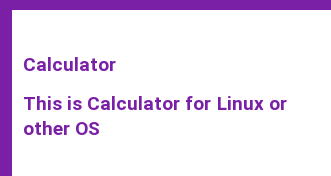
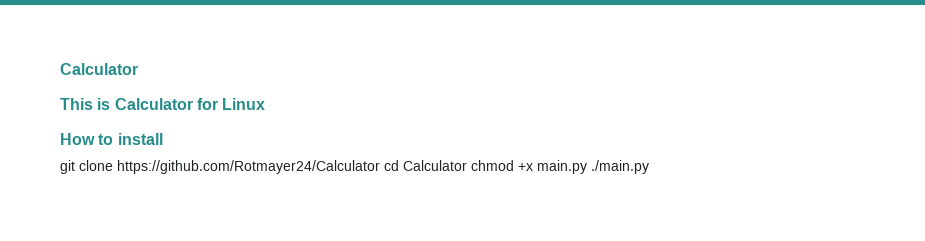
[268,99,287,110] [23,121,101,135] or other OS -> [60,133,163,145] [60,160,649,174] // How to install // git clone https://github.com/Rotmayer24/Calculator cd Calculator chmod +x main.py ./main.py

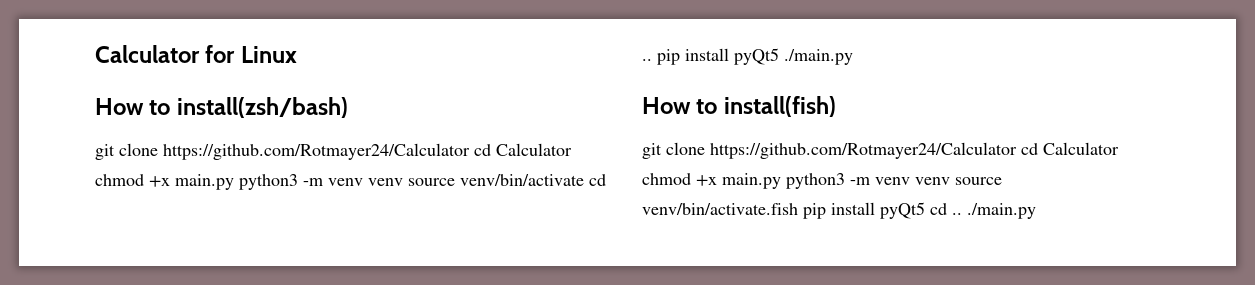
[60,63,138,75] [60,98,193,110] Calculator // This is Calculator -> [95,45,200,63] Calculator
[117,133,163,145] [60,160,587,174] install // git clone https://github.com/Rotmayer24/Calculator cd Calculator chmod +x main.py -> [176,97,348,118] [95,143,572,160] [95,174,606,190] [642,48,853,65] [642,96,836,117] [642,142,1119,159] [642,173,1002,189] [642,202,962,219] install(zsh/bash) // git clone https://github.com/Rotmayer24/Calculator cd Calculator chmod +x main.py python3 -m venv venv source venv/bin/activate cd .. pip install pyQt5 ./main.py // How to install(fish) // git clone https://github.com/Rotmayer24/Calculator cd Calculator chmod +x main.py python3 -m venv venv source venv/bin/activate.fish pip install pyQt5 cd ..

